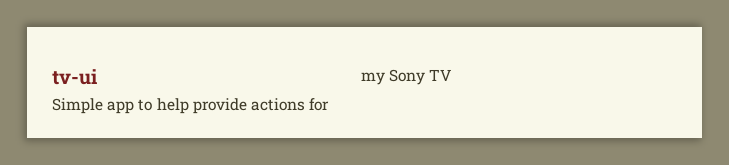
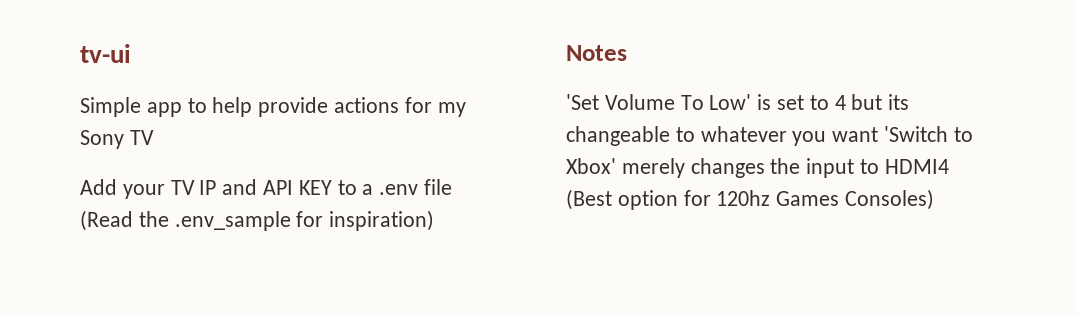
(452, 75) none -> [80,179,453,199] [80,210,435,231] [566,45,627,61] [566,94,910,110] [566,126,973,146] [566,158,949,178] [566,189,935,210] // Add your TV IP and API KEY to a .env file (Read the .env_sample for inspiration) // Notes // 'Set Volume To Low' is set to 4 but its changeable to whatever you want 'Switch to Xbox' merely changes the input to HDMI4 (Best option for 120hz Games Consoles)

